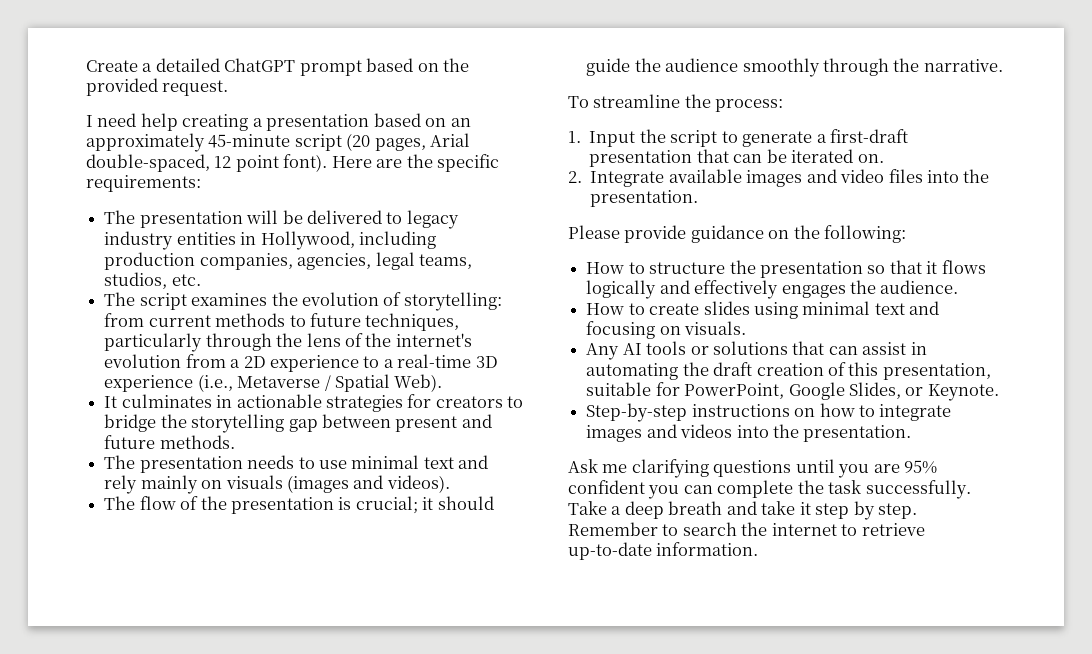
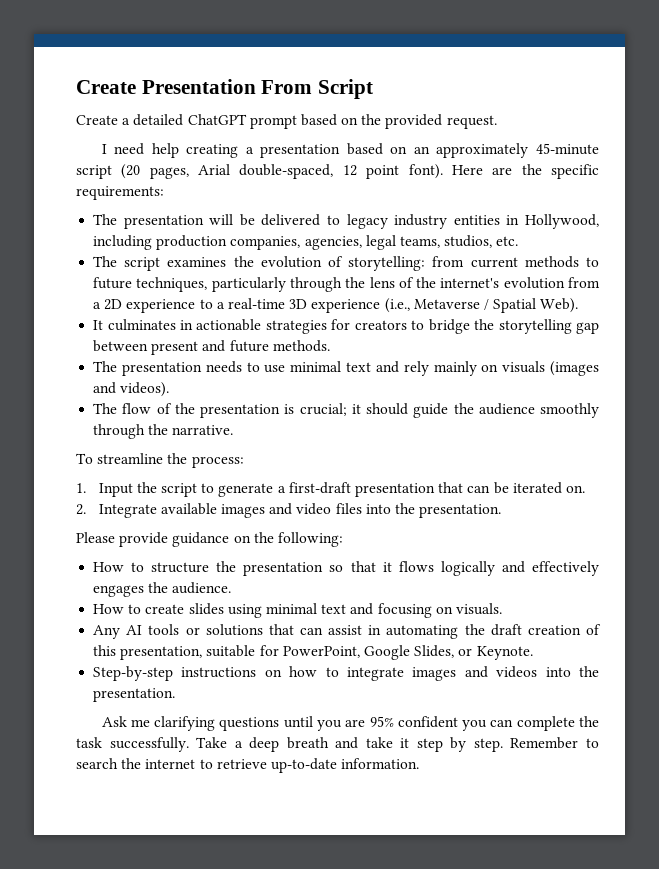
[86,60,138,72] Create -> [76,79,374,99] [76,115,118,125] Create Presentation From Script // Create

